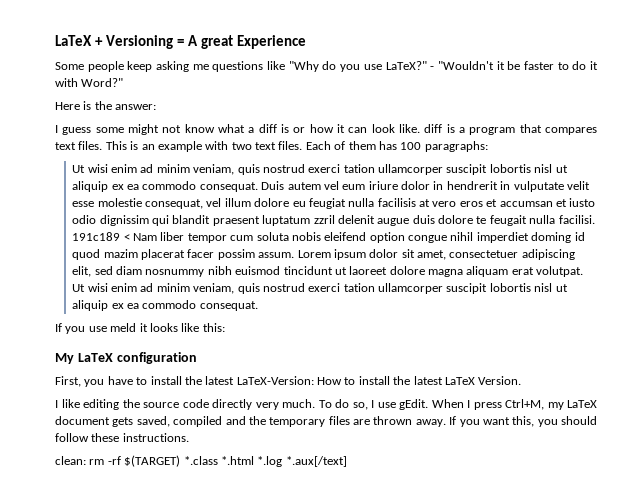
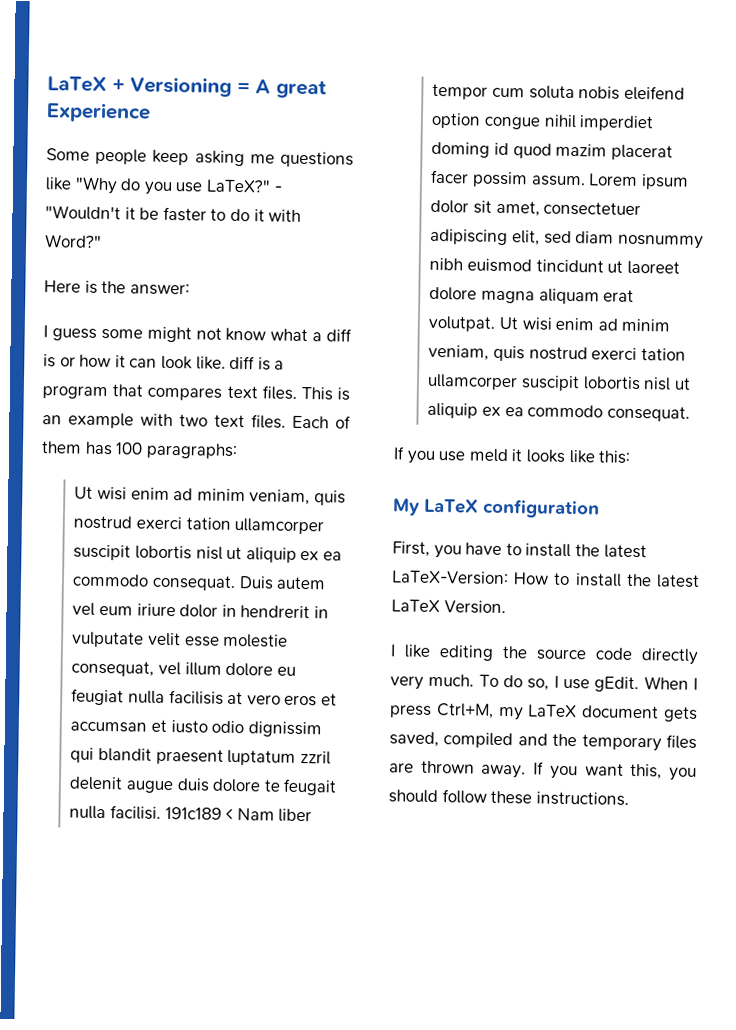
[55,455,347,467] // clean: rm -rf $(TARGET) *.class *.html *.log *.aux[/text] -> (629, 798) none

